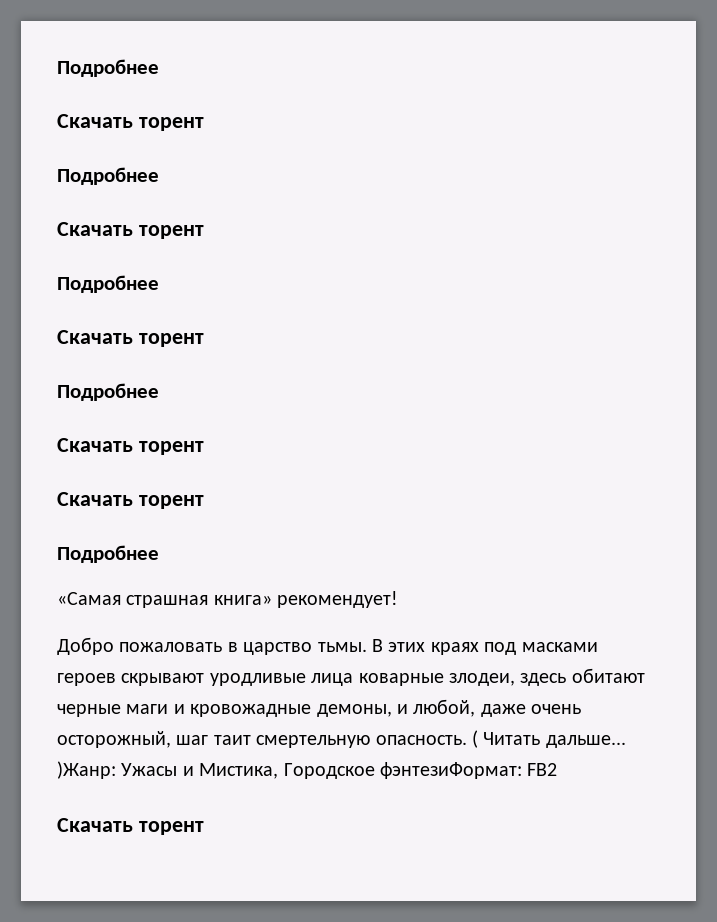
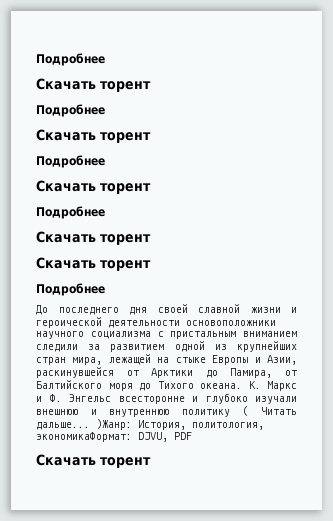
[57,591,399,608] [57,637,598,655] [57,668,645,686] [57,699,582,717] [57,730,626,748] [57,761,558,779] «Самая страшная книга» рекомендует! // Добро пожаловать в царство тьмы. В этих краях под масками героев скрывают уродливые лица коварные злодеи, здесь обитают черные маги и кровожадные демоны, и любой, даже очень осторожный, шаг таит смертельную опасность. ( Читать дальше... )Жанр: Ужасы и Мистика, Городское фэнтезиФормат: FB2 -> [36,304,297,315] [36,317,276,328] [36,331,297,339] [36,341,297,352] [36,354,297,365] [36,367,297,378] [36,380,297,391] [36,393,297,404] [36,406,297,417] [36,419,264,430] [36,432,192,442] До последнего дня своей славной жизни и героической деятельности основоположники научного социализма с пристальным вниманием следили за развитием одной из крупнейших стран мира, лежащей на стыке Европы и Азии, раскинувшейся от Арктики до Памира, от Балтийского моря до Тихого океана. К. Маркс и Ф. Энгельс всесторонне и глубоко изучали внешнюю и внутреннюю политику ( Читать дальше... )Жанр: История, политология, экономикаФормат: DJVU, PDF

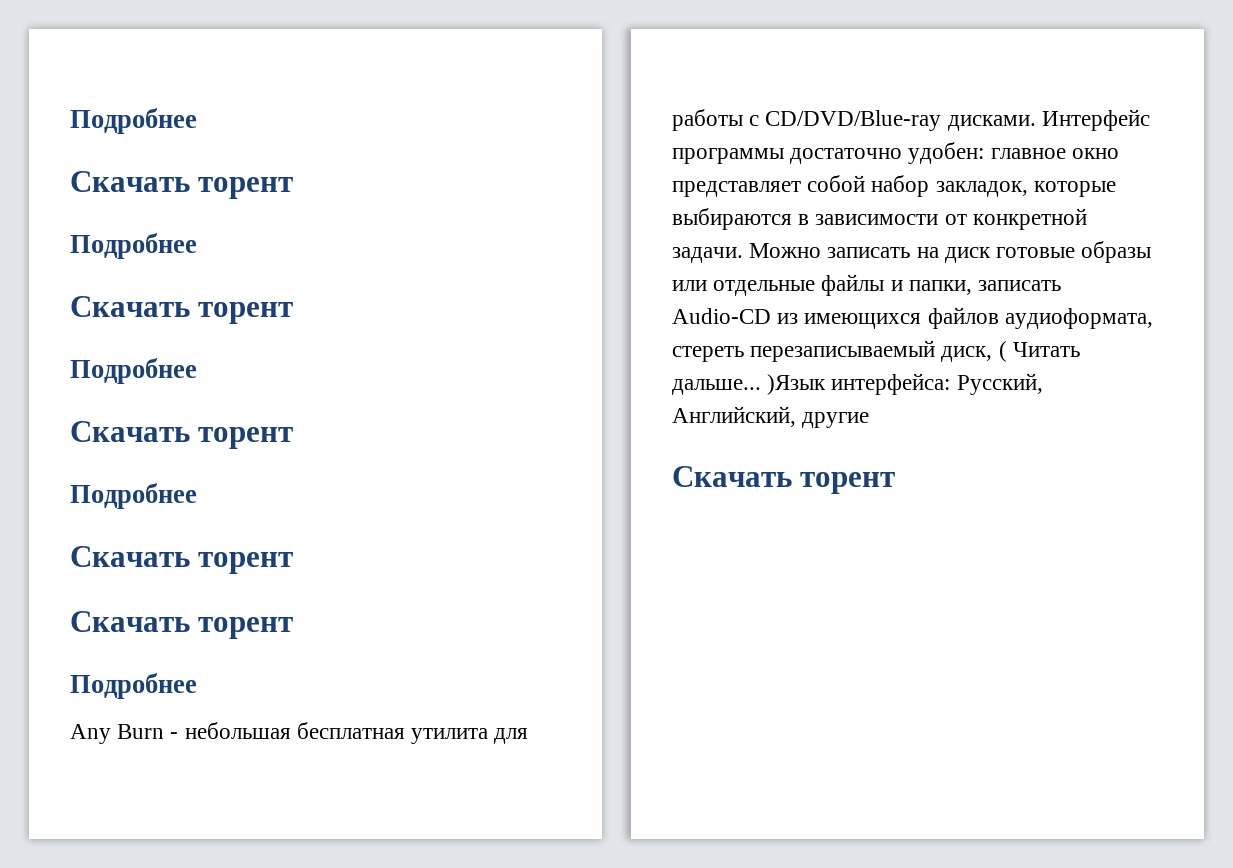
[36,304,297,315] [36,317,276,328] [36,331,297,339] [36,341,297,352] [36,354,297,365] [36,367,297,378] [36,380,297,391] [36,393,297,404] [36,406,297,417] [36,419,264,430] [36,432,192,442] До последнего дня своей славной жизни и героической деятельности основоположники научного социализма с пристальным вниманием следили за развитием одной из крупнейших стран мира, лежащей на стыке Европы и Азии, раскинувшейся от Арктики до Памира, от Балтийского моря до Тихого океана. К. Маркс и Ф. Энгельс всесторонне и глубоко изучали внешнюю и внутреннюю политику ( Читать дальше... )Жанр: История, политология, экономикаФормат: DJVU, PDF -> [70,722,529,744] [672,109,1150,131] [672,142,1119,164] [672,175,1116,197] [672,208,1087,230] [672,241,1152,263] [672,274,1062,296] [672,307,1153,329] [672,340,1080,362] [672,373,1043,395] [672,406,870,428] Any Burn - небольшая бесплатная утилита для работы с CD/DVD/Blue-ray дисками. Интерфейс программы достаточно удобен: главное окно представляет собой набор закладок, которые выбираются в зависимости от конкретной задачи. Можно записать на диск готовые образы или отдельные файлы и папки, записать Audio-CD из имеющихся файлов аудиоформата, стереть перезаписываемый диск, ( Читать дальше... )Язык интерфейса: Русский, Английский, другие

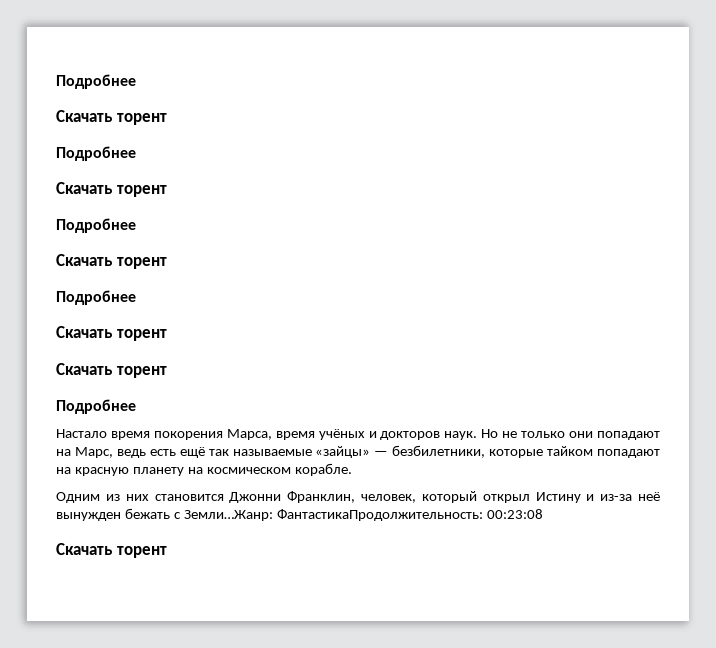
[70,722,529,744] [672,109,1150,131] [672,142,1119,164] [672,175,1116,197] [672,208,1087,230] [672,241,1152,263] [672,274,1062,296] [672,307,1153,329] [672,340,1080,362] [672,373,1043,395] [672,406,870,428] Any Burn - небольшая бесплатная утилита для работы с CD/DVD/Blue-ray дисками. Интерфейс программы достаточно удобен: главное окно представляет собой набор закладок, которые выбираются в зависимости от конкретной задачи. Можно записать на диск готовые образы или отдельные файлы и папки, записать Audio-CD из имеющихся файлов аудиоформата, стереть перезаписываемый диск, ( Читать дальше... )Язык интерфейса: Русский, Английский, другие -> [56,429,660,440] [56,445,661,458] [56,463,352,476] [56,491,661,503] [56,508,543,521] Настало время покорения Марса, время учёных и докторов наук. Но не только они попадают на Марс, ведь есть ещё так называемые «зайцы» — безбилетники, которые тайком попадают на красную планету на космическом корабле. // Одним из них становится Джонни Франклин, человек, который открыл Истину и из-за неё вынужден бежать с Земли…Жанр: ФантастикаПродолжительность: 00:23:08

